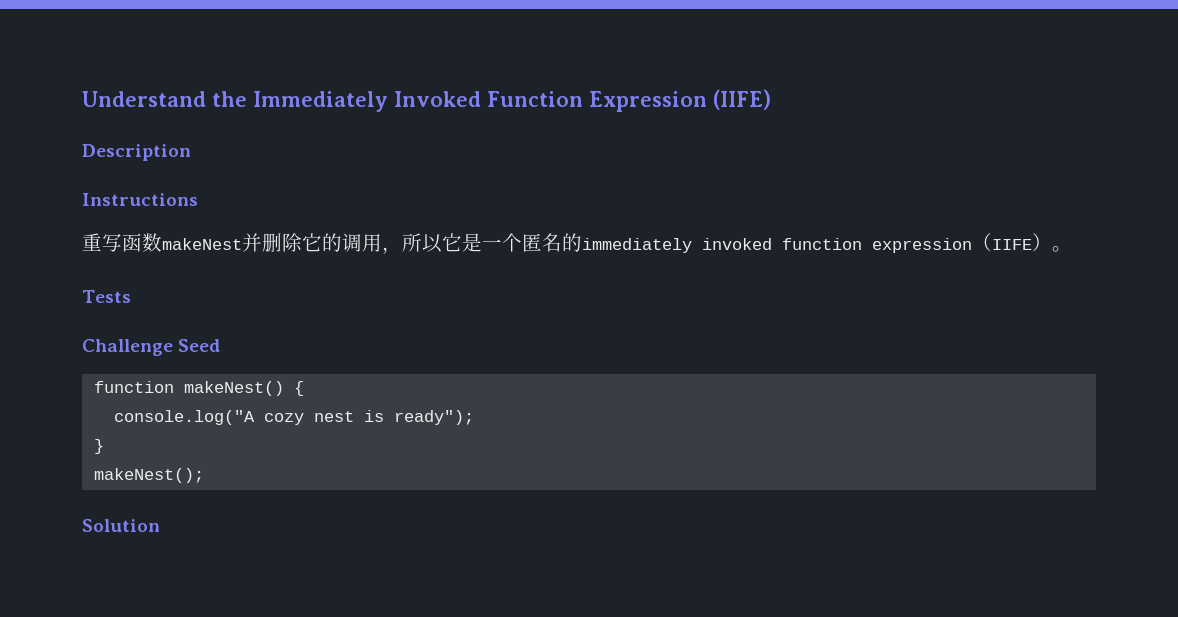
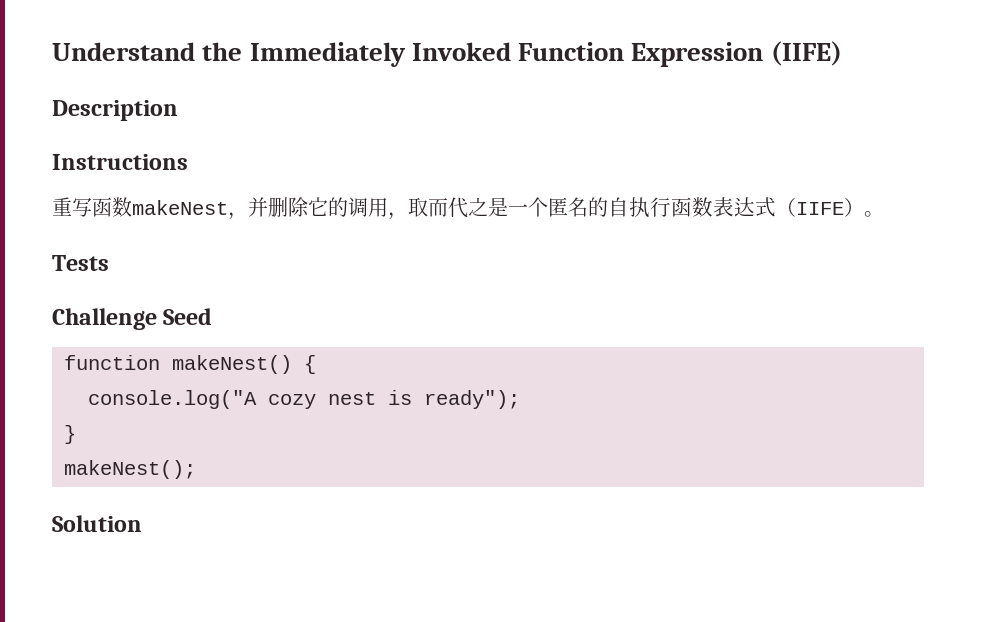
(242, 244) none -> [228,212,248,220] ，
[402,233,462,253] 所以它 -> [408,197,488,218] 取而代之
[582,238,972,253] immediately invoked function expression -> [608,197,776,218] 自执行函数表达式

